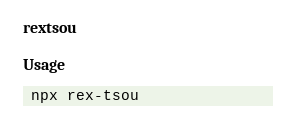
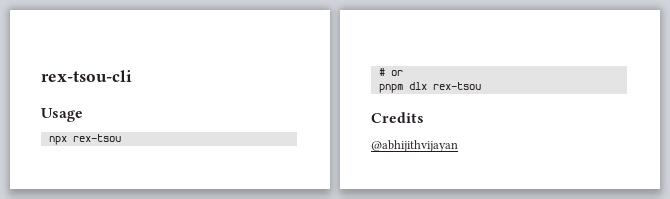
[23,23,77,33] rextsou -> [41,70,132,82] rex-tsou-cli
(140, 95) none -> [378,68,403,76] [378,82,481,93] [371,112,424,123] [371,140,458,152] // # or // pnpm dlx rex-tsou // Credits // @abhijithvijayan

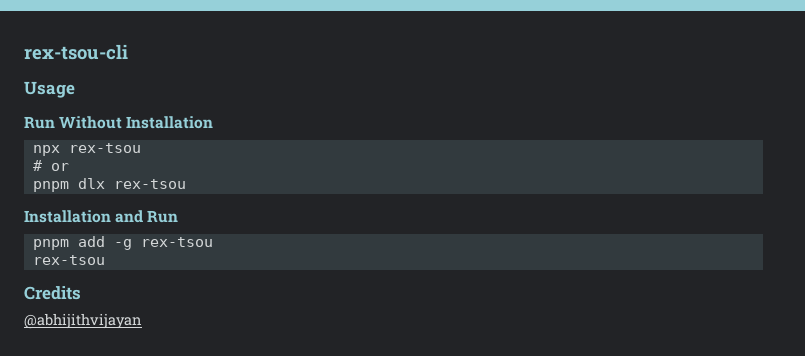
(83, 115) none -> [24,116,214,129] // Run Without Installation
(481, 86) none -> [24,210,179,223] [32,236,213,250] [32,255,105,265] // Installation and Run // pnpm add -g rex-tsou // rex-tsou

